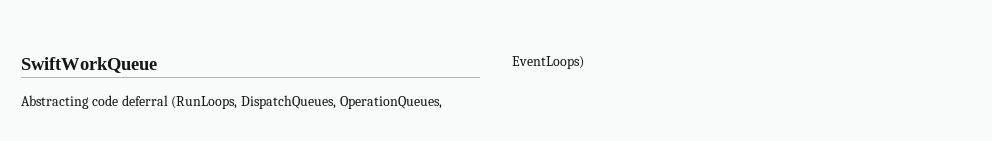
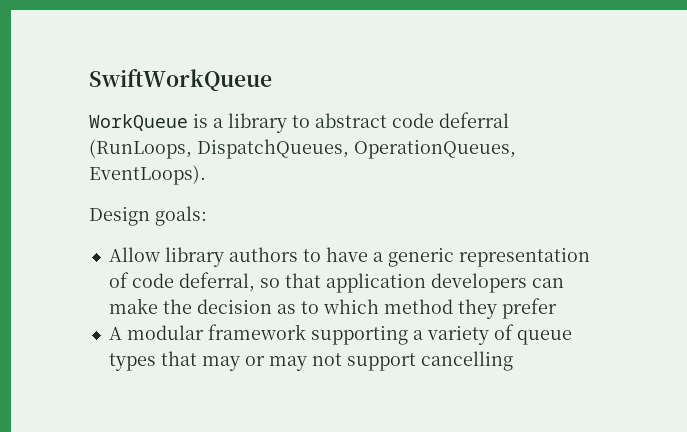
[21,95,89,109] Abstracting -> [89,113,387,133] WorkQueue is a library to abstract
[512,56,584,69] EventLoops) -> [89,165,206,185] [89,206,207,226] [108,247,590,267] [108,272,564,293] [108,298,557,319] [108,324,572,345] [108,351,513,371] EventLoops). // Design goals: // Allow library authors to have a generic representation of code deferral, so that application developers can make the decision as to which method they prefer // A modular framework supporting a variety of queue types that may or may not support cancelling

